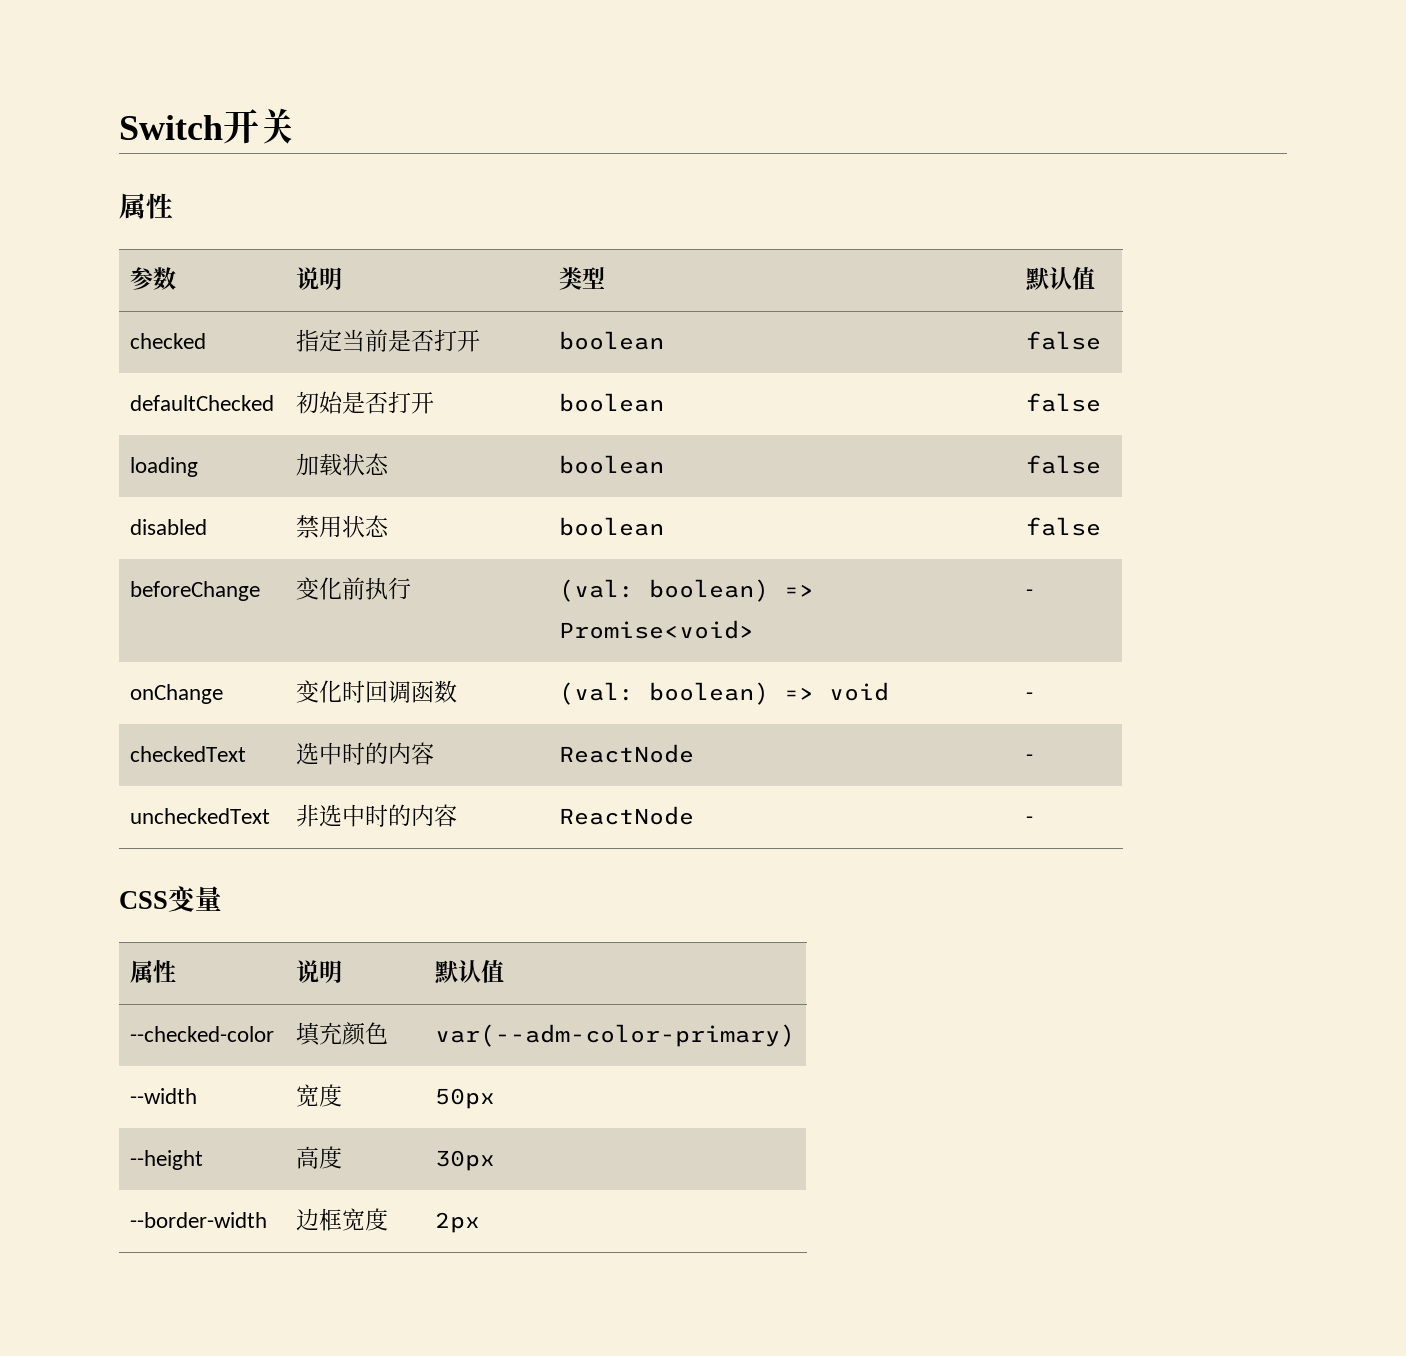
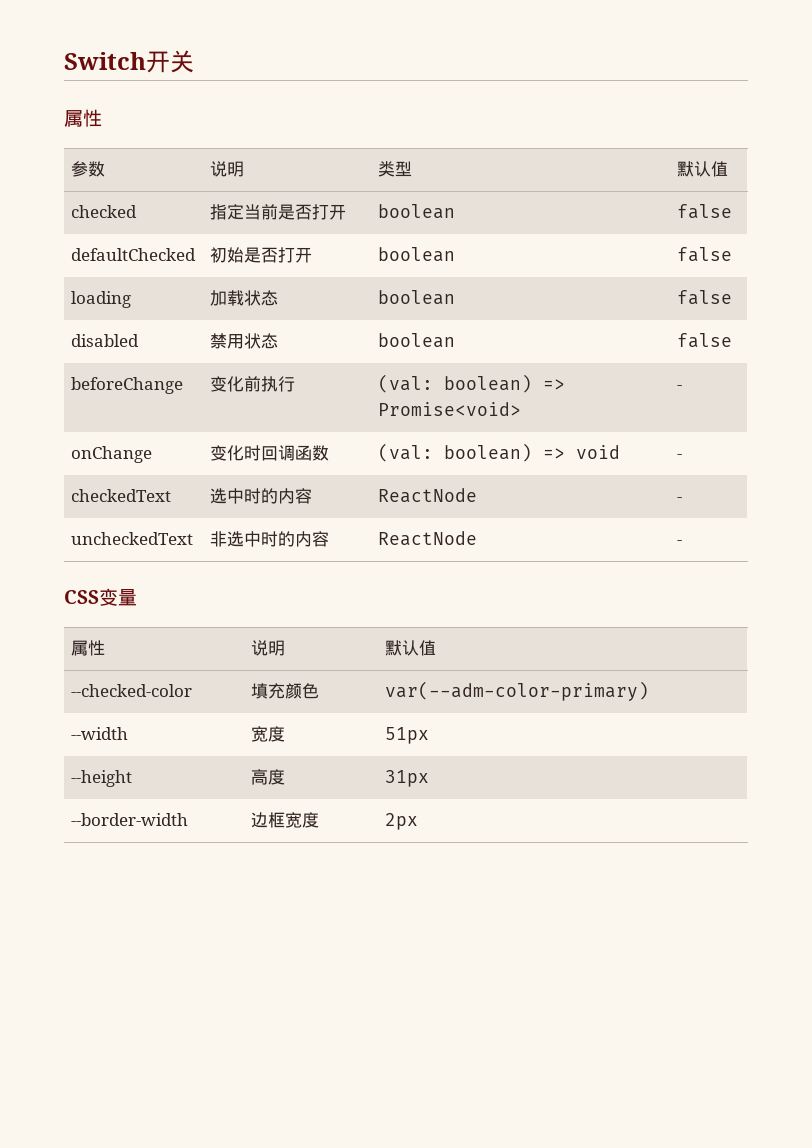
[434,1088,495,1109] 50px -> [385,727,430,744] 51px
[434,1150,495,1171] 30px -> [385,770,430,787] 31px

